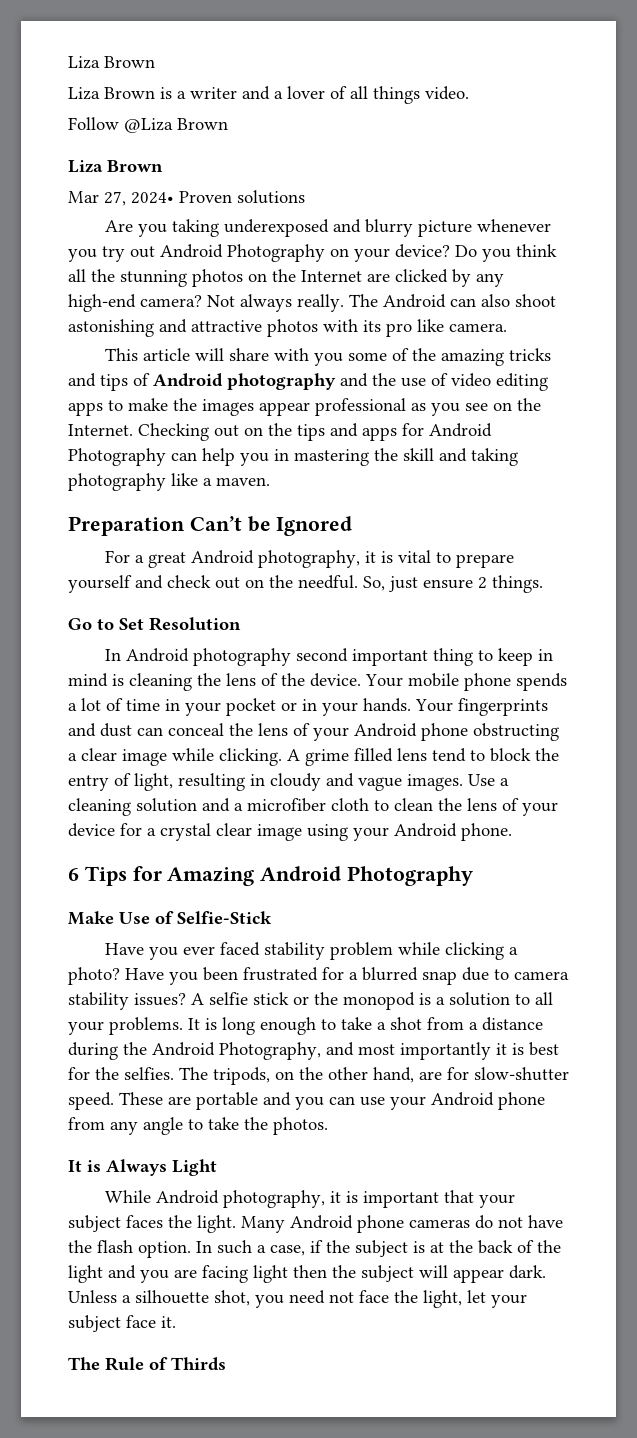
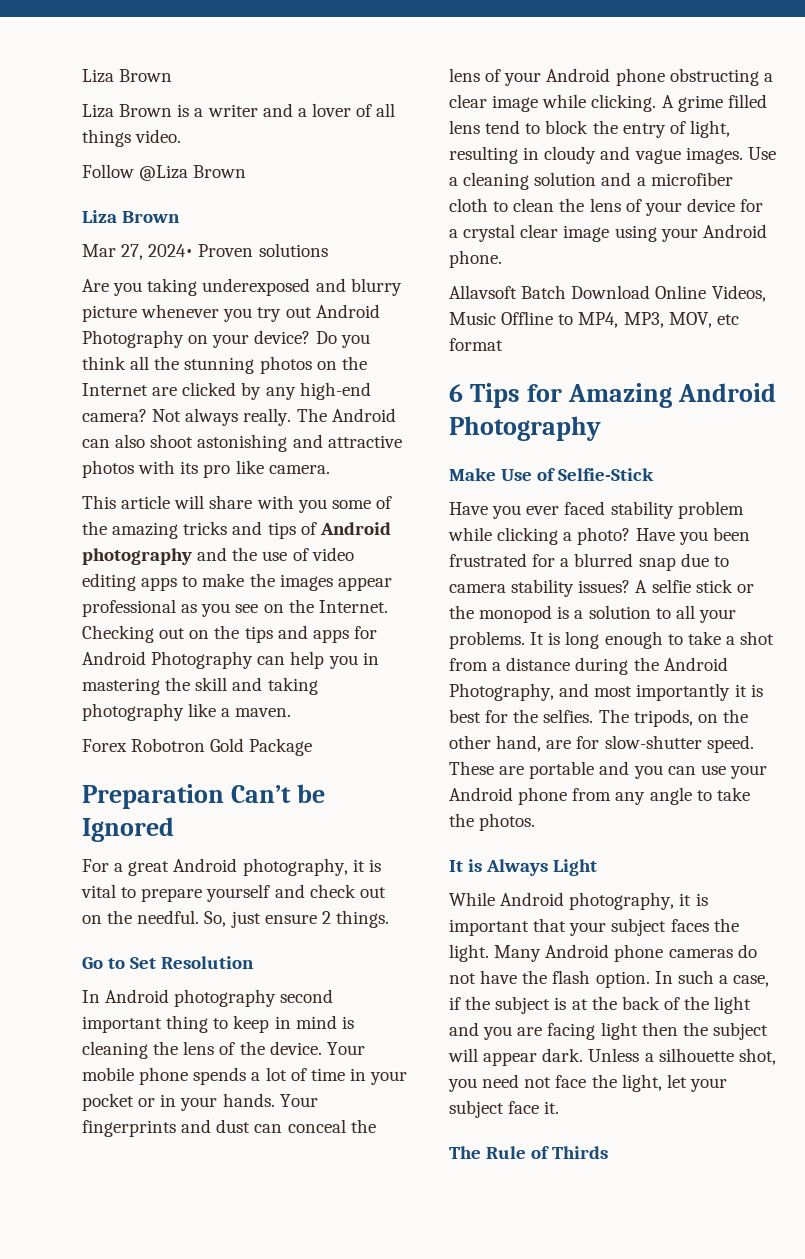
(270, 481) none -> [82,738,313,756] // Forex Robotron Gold Package
(512, 832) none -> [449,285,766,302] [449,311,739,328] [449,338,503,351] // Allavsoft Batch Download Online Videos, Music Offline to MP4, MP3, MOV, etc format

